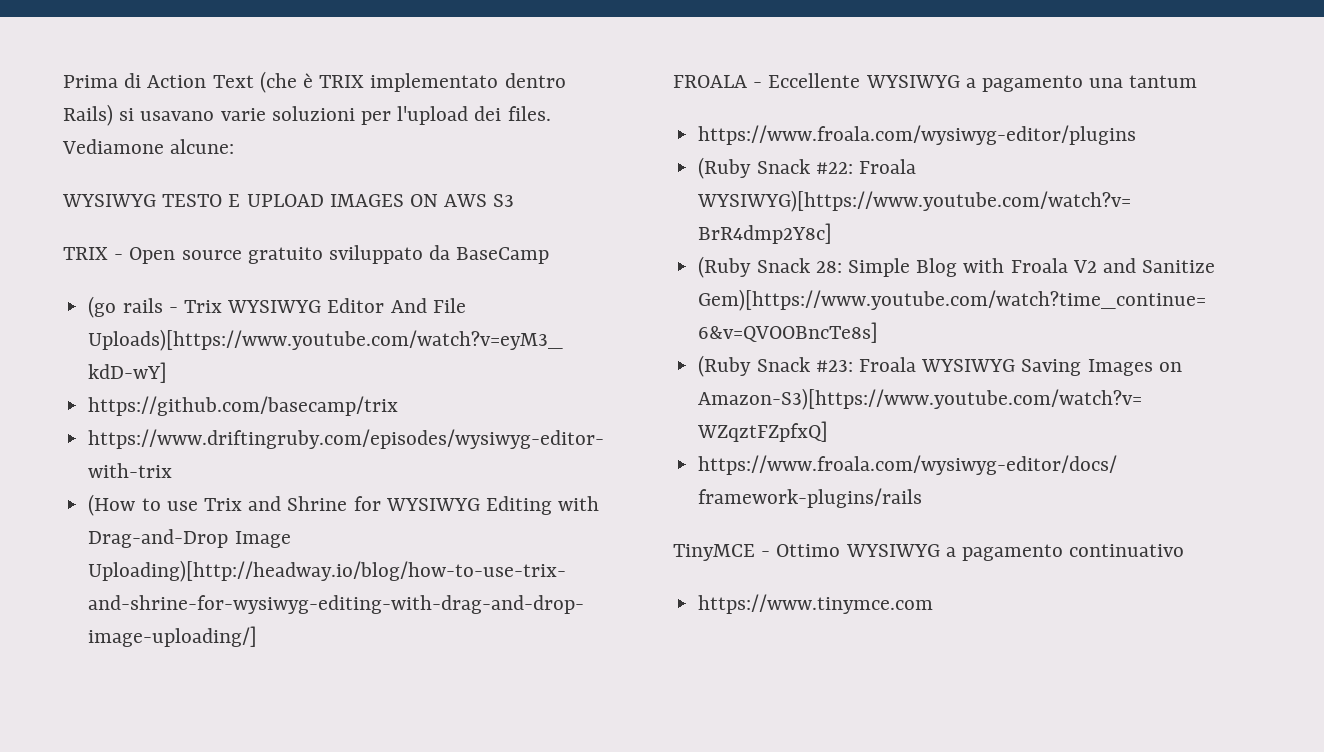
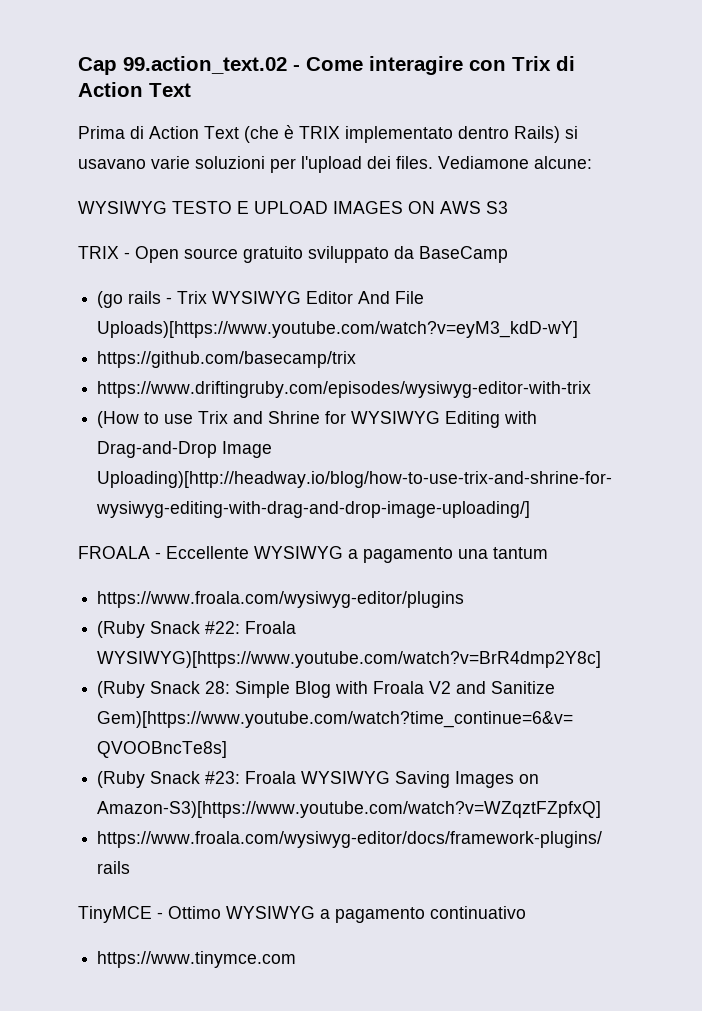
(63, 81) none -> [78,56,575,75] [78,82,191,97] Cap 99.action_text.02 - Come interagire con Trix di Action Text //

